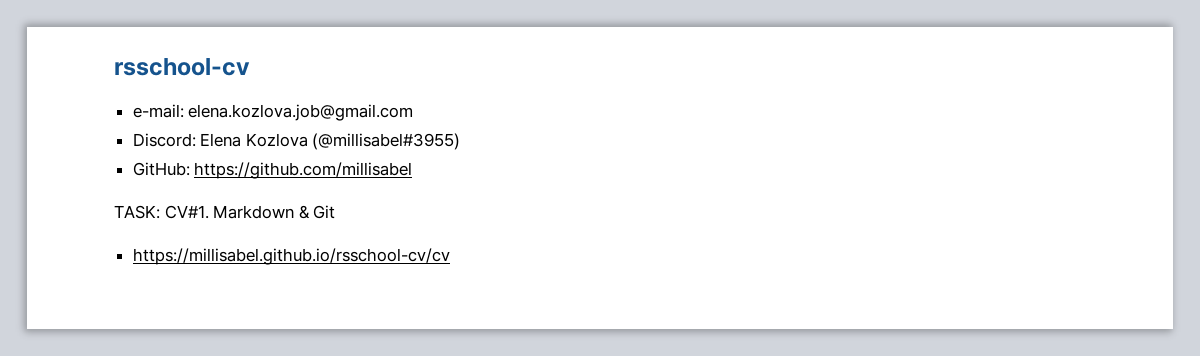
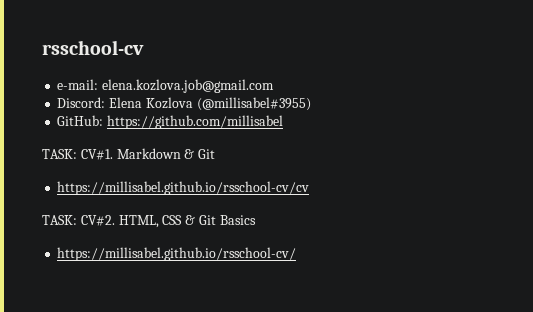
(450, 256) none -> [42,215,256,228] [57,247,297,261] // TASK: CV#2. HTML, CSS & Git Basics // https://millisabel.github.io/rsschool-cv/

